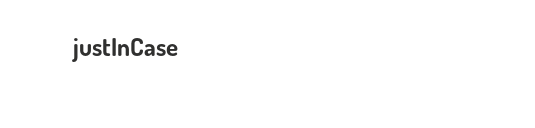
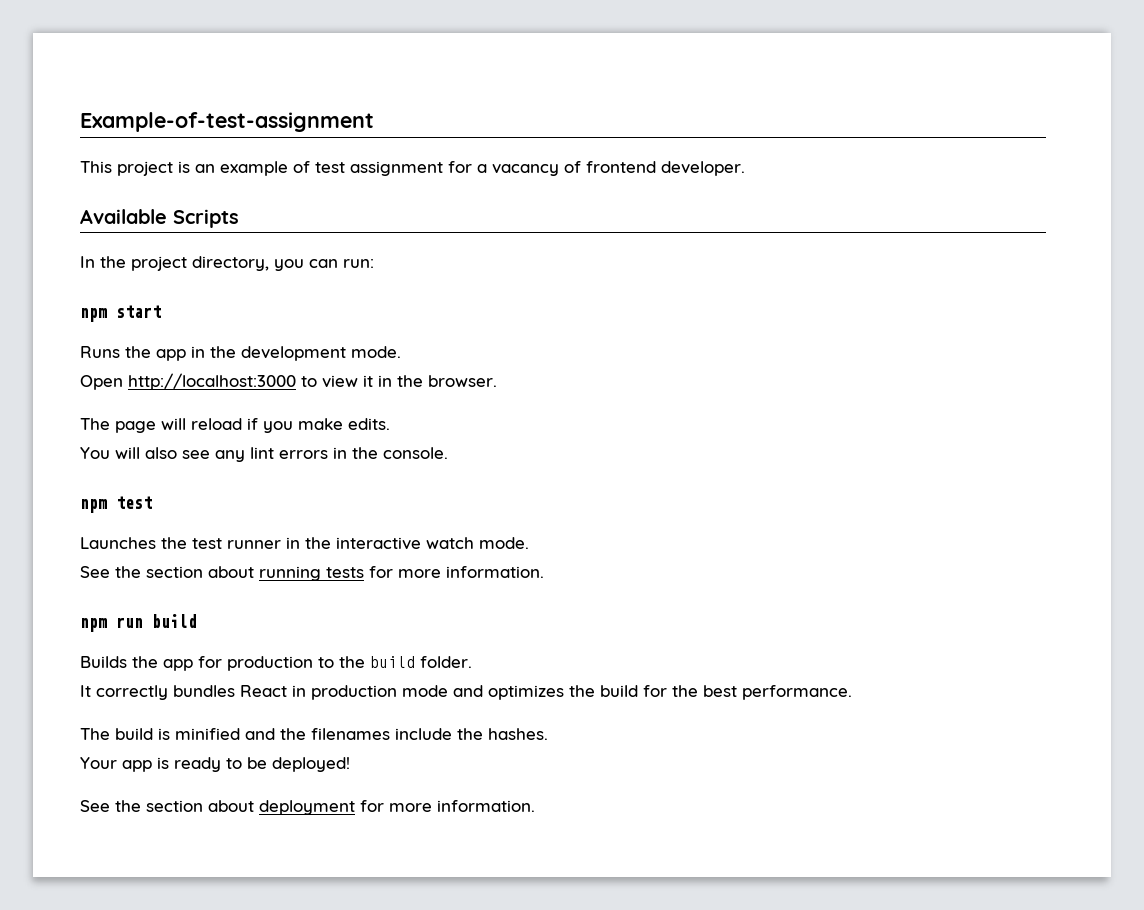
[72,38,178,62] justInCase -> [80,112,374,132] [80,161,745,176] [80,209,239,228] [80,256,374,271] [80,305,161,322] [80,346,401,361] [80,373,497,390] [80,418,390,433] [80,447,448,462] [80,496,152,513] [80,537,529,550] [80,566,544,581] [80,614,197,632] [80,656,472,671] [80,685,852,700] [80,728,548,740] [80,757,350,772] [80,800,535,815] Example-of-test-assignment // This project is an example of test assignment for a vacancy of frontend developer. // Available Scripts // In the project directory, you can run: // npm start // Runs the app in the development mode. // Open http://localhost:3000 to view it in the browser. // The page will reload if you make edits. // You will also see any lint errors in the console. // npm test // Launches the test runner in the interactive watch mode. // See the section about running tests for more information. // npm run build // Builds the app for production to the build folder. // It correctly bundles React in production mode and optimizes the build for the best performance. // The build is minified and the filenames include the hashes. // Your app is ready to be deployed! // See the section about deployment for more information.

